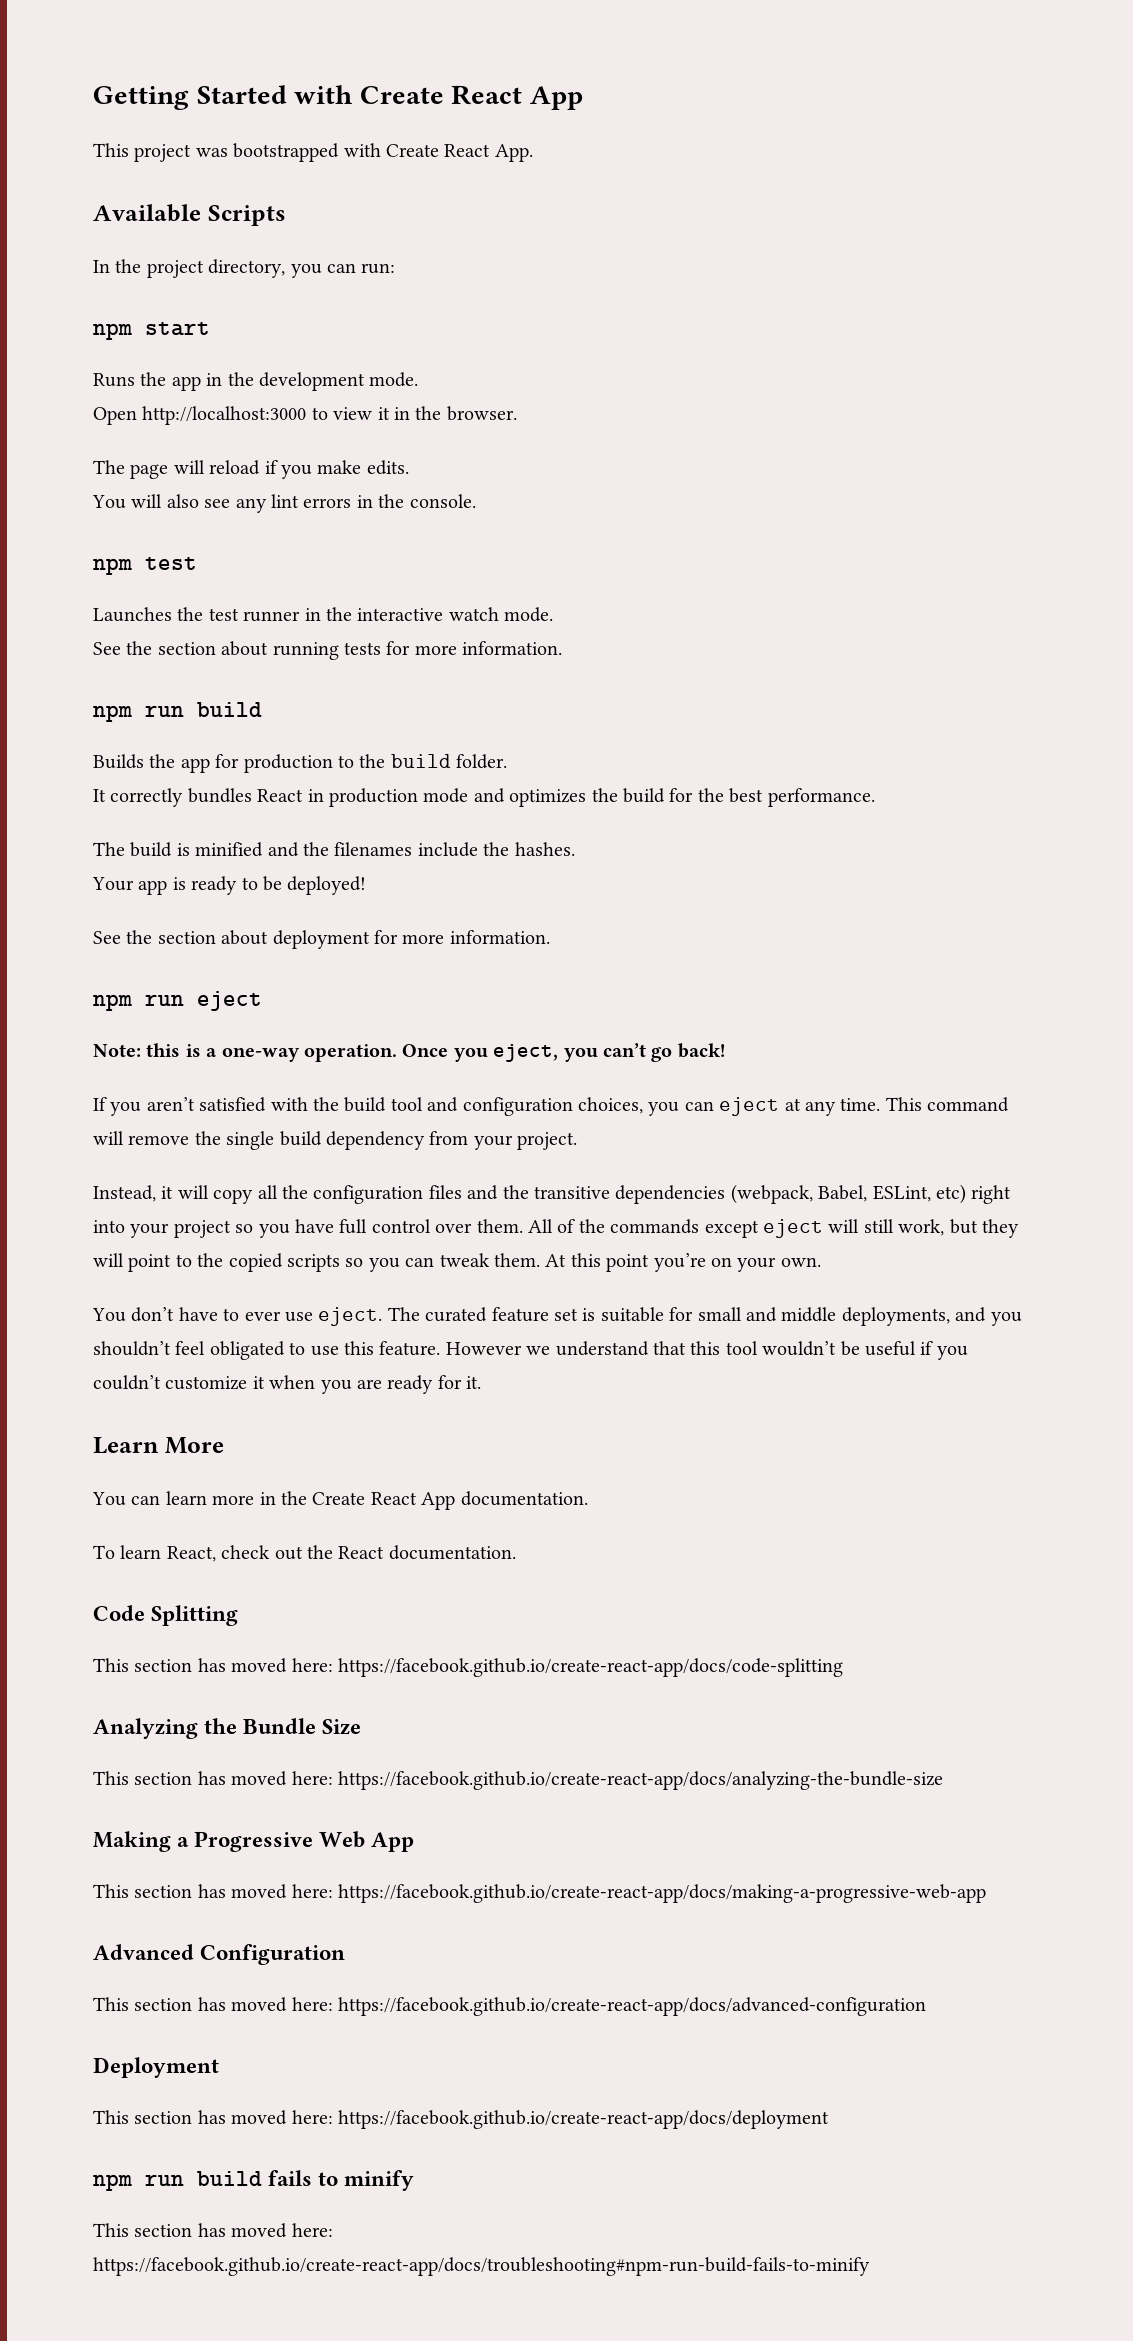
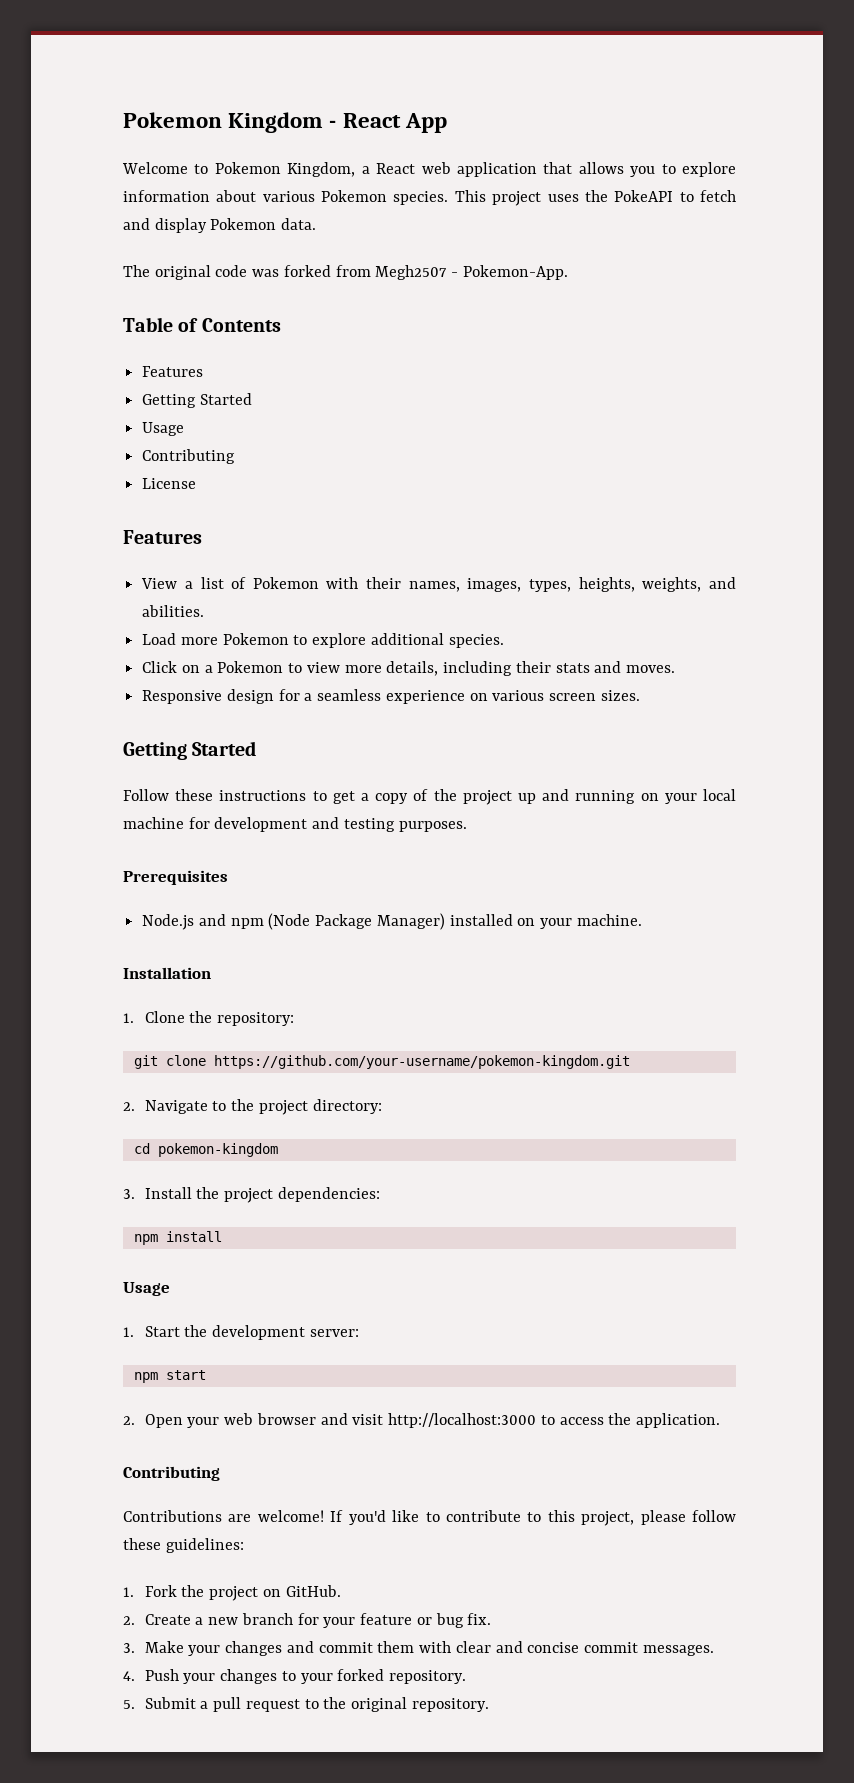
[93,85,583,110] [93,143,533,162] [93,204,286,226] [93,259,396,278] [93,322,210,340] [93,372,419,391] [93,406,517,425] [93,460,409,479] [92,494,476,513] [93,557,197,575] [93,607,554,622] [93,641,563,660] [93,702,262,722] [93,754,508,773] [93,788,875,807] [93,842,575,857] [92,876,367,895] [93,930,550,949] [93,991,262,1011] [93,1043,725,1062] [93,1097,1010,1116] [93,1131,578,1150] [93,1184,1012,1204] [93,1219,1019,1238] [93,1253,821,1272] [92,1307,1022,1326] [93,1341,968,1360] [93,1375,482,1394] [93,1437,224,1454] [92,1491,588,1510] [93,1545,516,1562] [93,1605,239,1626] [93,1658,843,1677] [93,1718,362,1739] [93,1771,943,1790] [93,1831,415,1852] [93,1884,986,1903] [93,1944,346,1965] [93,1997,926,2016] [93,2057,219,2078] [93,2110,829,2129] [93,2170,415,2191] [93,2223,333,2238] [93,2257,870,2276] Getting Started with Create React App // This project was bootstrapped with Create React App. // Available Scripts // In the project directory, you can run: // npm start // Runs the app in the development mode. // Open http://localhost:3000 to view it in the browser. // The page will reload if you make edits. // You will also see any lint errors in the console. // npm test // Launches the test runner in the interactive watch mode. // See the section about running tests for more information. // npm run build // Builds the app for production to the build folder. // It correctly bundles React in production mode and optimizes the build for the best performance. // The build is minified and the filenames include the hashes. // Your app is ready to be deployed! // See the section about deployment for more information. // npm run eject // Note: this is a one-way operation. Once you eject, you can’t go back! // If you aren’t satisfied with the build tool and configuration choices, you can eject at any time. This command will remove the single build dependency from your project. // Instead, it will copy all the configuration files and the transitive dependencies (webpack, Babel, ESLint, etc) right into your project so you have full control over them. All of the commands except eject will still work, but they will point to the copied scripts so you can tweak them. At this point you’re on your own. // You don’t have to ever use eject. The curated feature set is suitable for small and middle deployments, and you shouldn’t feel obligated to use this feature. However we understand that this tool wouldn’t be useful if you couldn’t customize it when you are ready for it. // Learn More // You can learn more in the Create React App documentation. // To learn React, check out the React documentation. // Code Splitting // This section has moved here: https://facebook.github.io/create-react-app/docs/code-splitting // Analyzing the Bundle Size // This section has moved here: https://facebook.github.io/create-react-app/docs/analyzing-the-bundle-size // Making a Progressive Web App // This section has moved here: https://facebook.github.io/create-react-app/docs/making-a-progressive-web-app // Advanced Configuration // This section has moved here: https://facebook.github.io/create-react-app/docs/advanced-configuration // Deployment // This section has moved here: https://facebook.github.io/create-react-app/docs/deployment // npm run build fails to minify // This section has moved here: https://facebook.github.io/create-react-app/docs/troubleshooting#npm-run-build-fails-to-minify -> [123,112,447,133] [122,162,736,177] [123,190,737,206] [123,218,317,233] [123,265,568,280] [123,317,281,332] [142,366,204,377] [142,393,252,408] [142,422,185,436] [142,449,236,464] [142,478,197,489] [123,530,202,544] [141,577,736,592] [142,605,205,617] [142,633,504,648] [142,661,675,676] [142,689,640,704] [123,741,257,760] [123,789,736,805] [123,817,467,832] [123,870,228,885] [142,913,642,930] [123,967,211,979] [123,1011,295,1026] [133,1055,630,1069] [123,1099,382,1115] [133,1143,278,1157] [123,1187,380,1203] [133,1231,222,1245] [123,1282,170,1296] [123,1325,359,1340] [133,1370,206,1383] [123,1413,720,1428] [123,1466,220,1481] [123,1510,736,1526] [123,1538,244,1553] [123,1585,341,1601] [123,1613,492,1628] [123,1641,714,1656] [123,1669,467,1684] [123,1697,489,1712] Pokemon Kingdom - React App // Welcome to Pokemon Kingdom, a React web application that allows you to explore information about various Pokemon species. This project uses the PokeAPI to fetch and display Pokemon data. // The original code was forked from Megh2507 - Pokemon-App. // Table of Contents // Features // Getting Started // Usage // Contributing // License // Features // View a list of Pokemon with their names, images, types, heights, weights, and abilities. // Load more Pokemon to explore additional species. // Click on a Pokemon to view more details, including their stats and moves. // Responsive design for a seamless experience on various screen sizes. // Getting Started // Follow these instructions to get a copy of the project up and running on your local machine for development and testing purposes. // Prerequisites // Node.js and npm (Node Package Manager) installed on your machine. // Installation // 1. Clone the repository: // git clone https://github.com/your-username/pokemon-kingdom.git // 2. Navigate to the project directory: // cd pokemon-kingdom // 3. Install the project dependencies: // npm install // Usage // 1. Start the development server: // npm start // 2. Open your web browser and visit http://localhost:3000 to access the application. // Contributing // Contributions are welcome! If you'd like to contribute to this project, please follow these guidelines: // 1. Fork the project on GitHub. // 2. Create a new branch for your feature or bug fix. // 3. Make your changes and commit them with clear and concise commit messages. // 4. Push your changes to your forked repository. // 5. Submit a pull request to the original repository.

